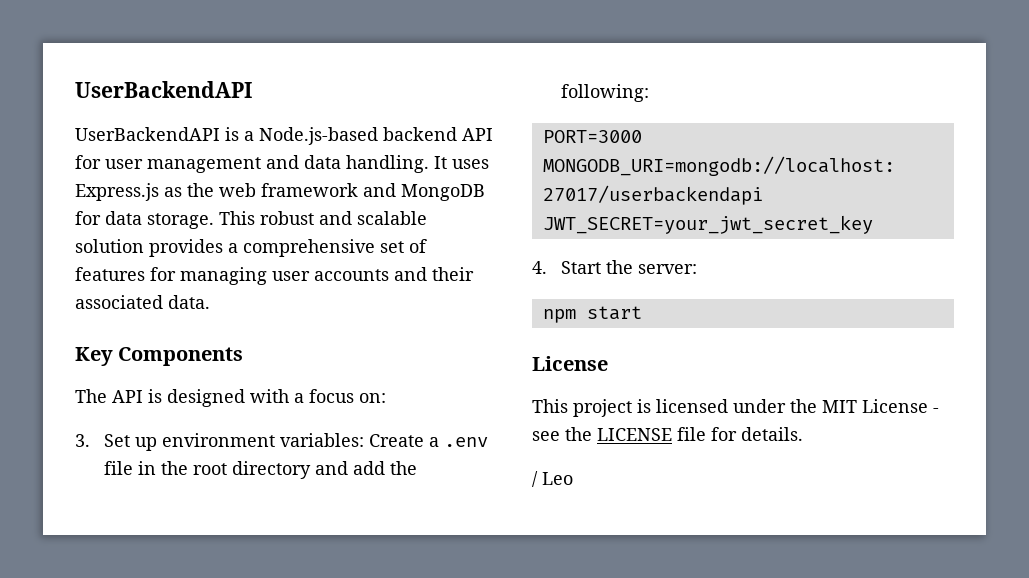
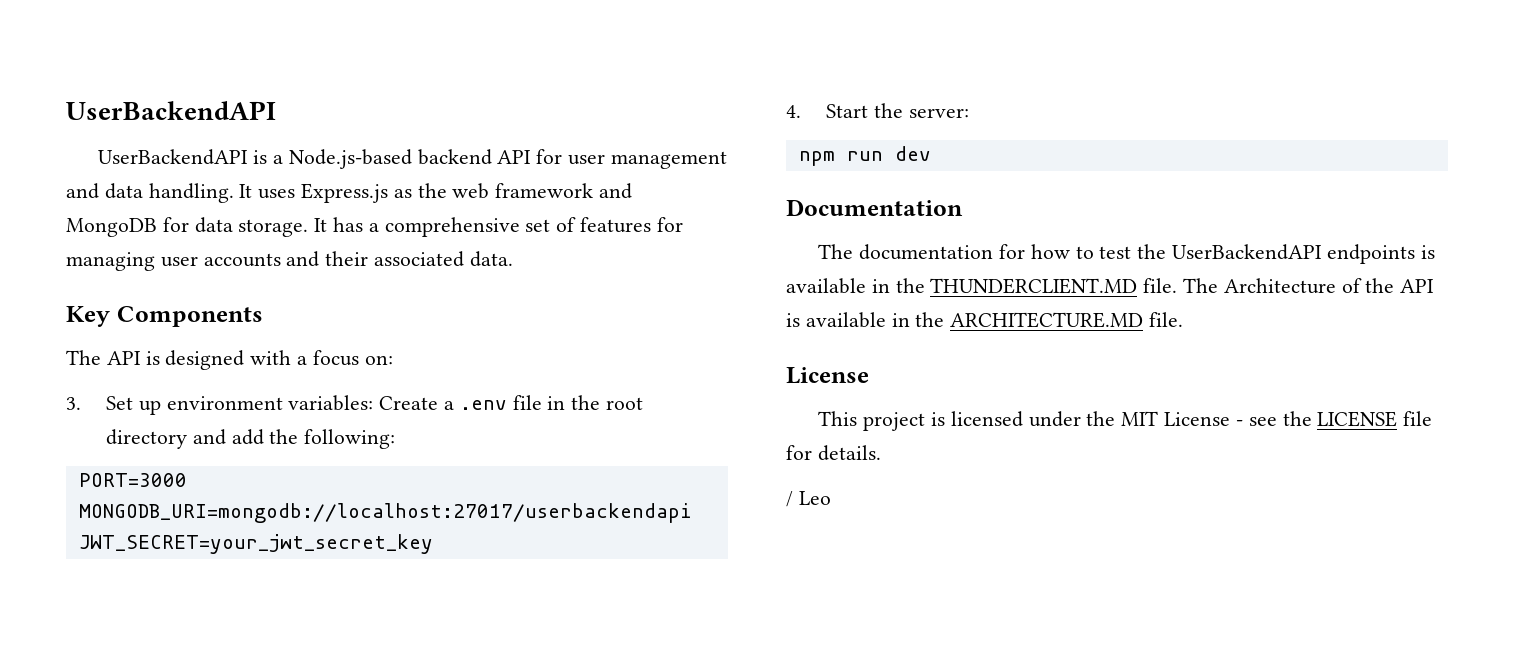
[219,211,427,225] [75,239,223,257] This robust and scalable solution provides -> [314,217,364,232] It has
[586,306,642,320] start -> [846,146,931,161] [786,199,963,216] [818,244,1435,264] [786,278,1435,294] [786,312,1184,328] run dev // Documentation // The documentation for how to test the UserBackendAPI endpoints is available in the THUNDERCLIENT.MD file. The Architecture of the API is available in the ARCHITECTURE.MD file.

